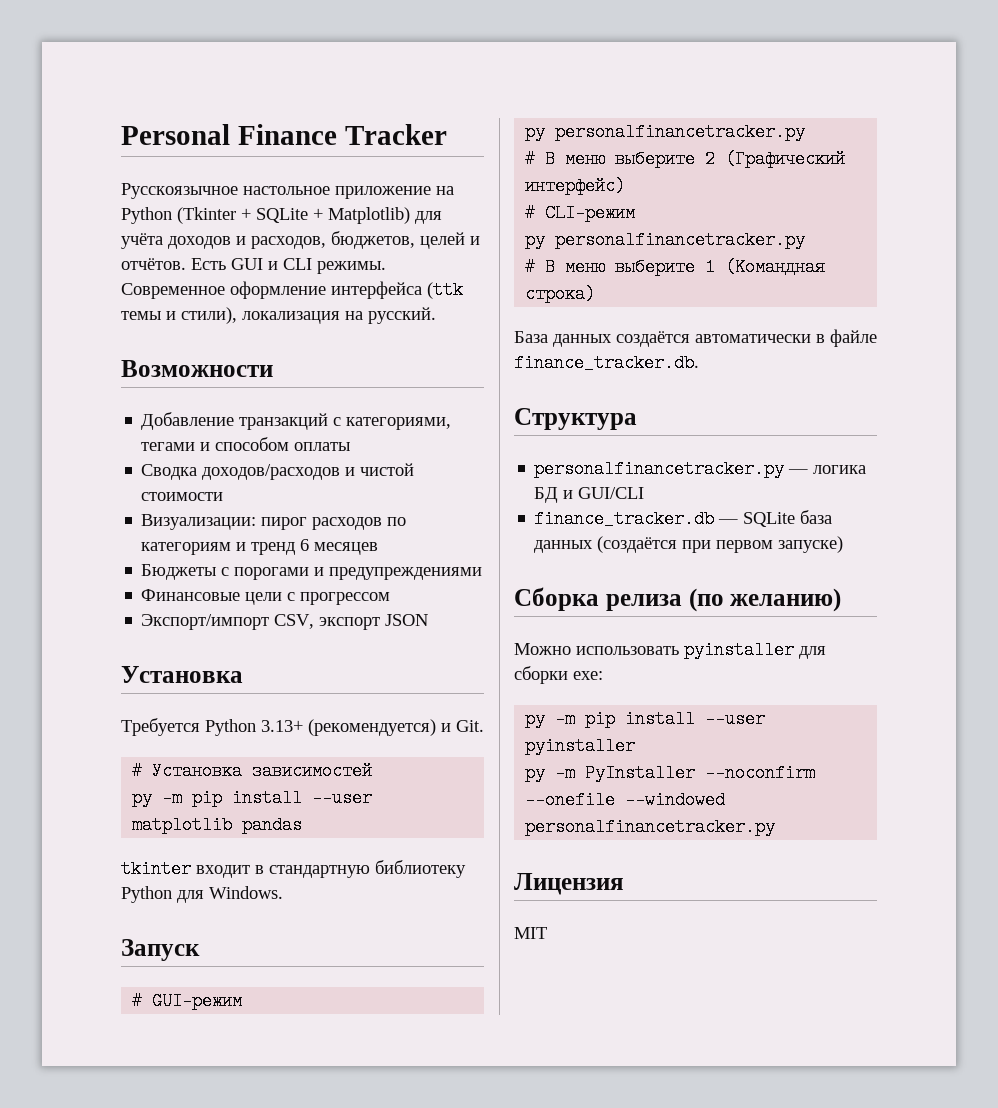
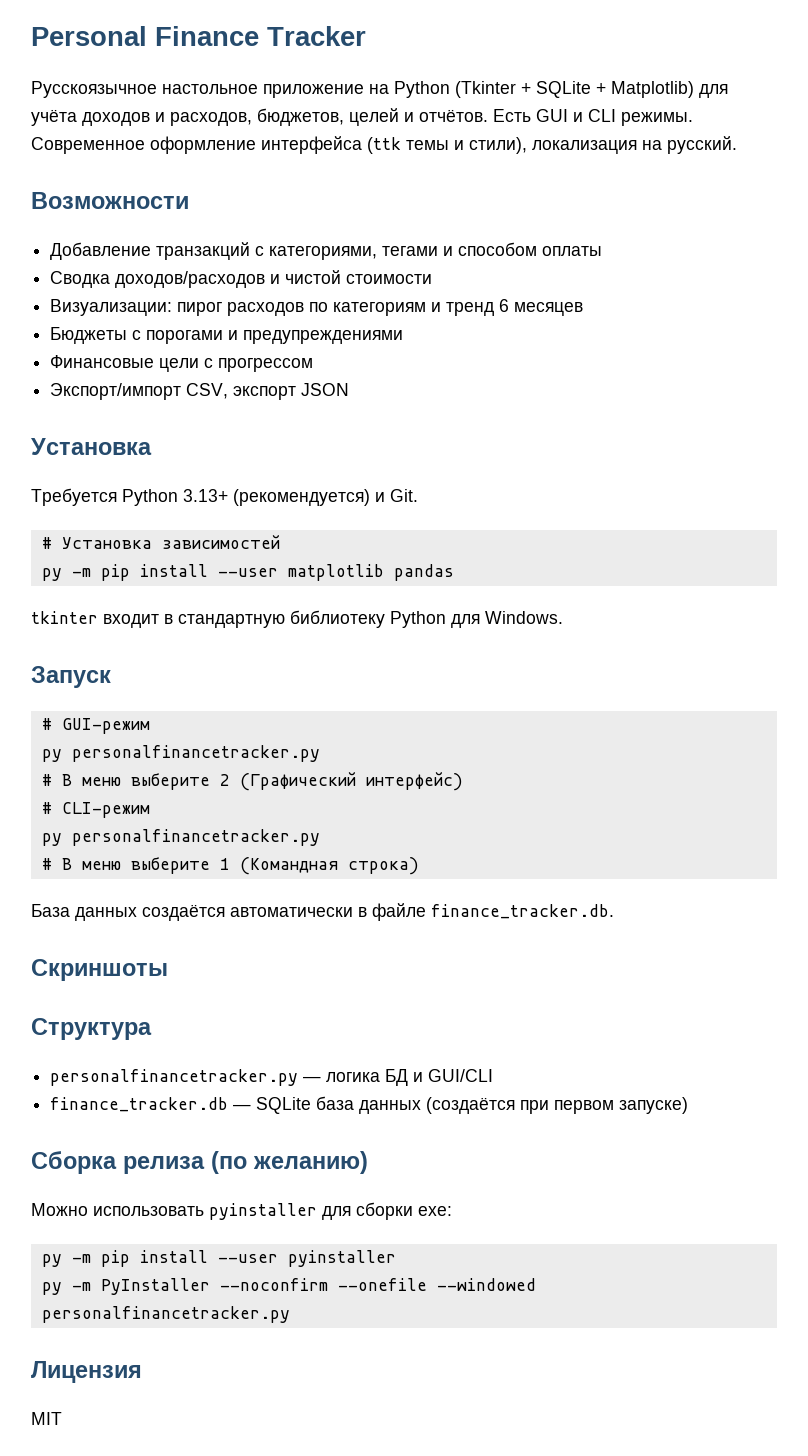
(699, 363) none -> [31,959,168,981] // Скриншоты

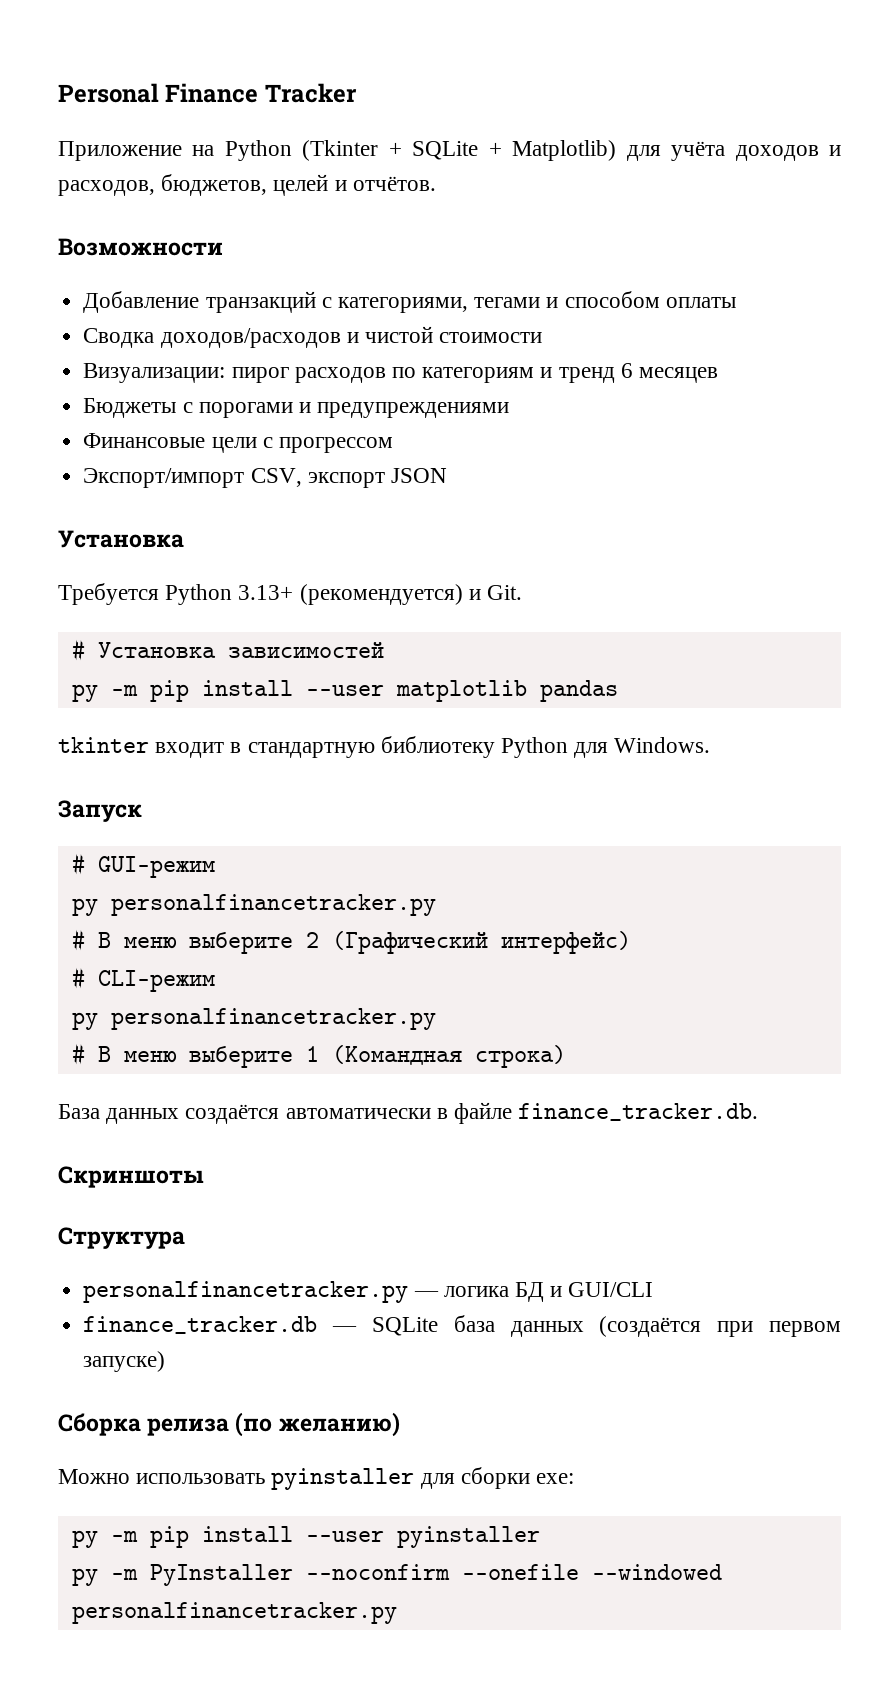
[31,81,364,98] Русскоязычное настольное приложение -> [58,141,182,161] Приложение
[493,109,693,126] [31,136,737,154] Есть GUI и CLI режимы. Современное оформление интерфейса (ttk темы и стили), локализация на русский. -> (436, 183) none
[31,1361,142,1383] [31,1412,62,1425] // Лицензия // MIT -> (397, 1613) none

